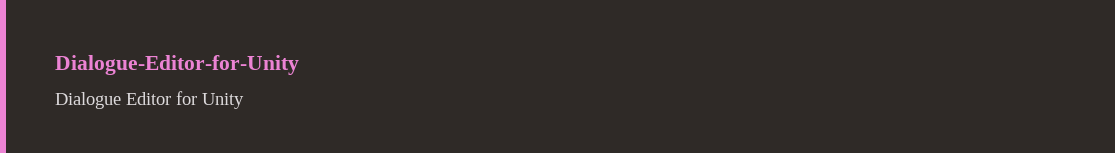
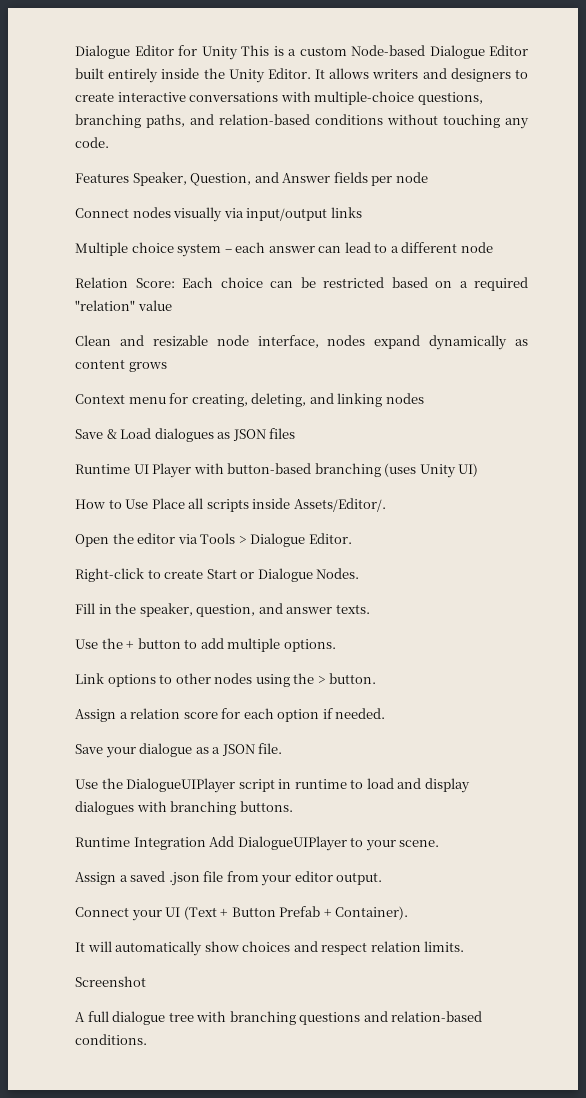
[55,55,299,75] Dialogue-Editor-for-Unity // -> (75, 52) none
(244, 101) none -> [241,45,528,59] [75,68,528,83] [75,91,483,105] [75,114,529,129] [75,137,109,148] [75,172,428,186] [75,207,362,222] [75,242,493,257] [75,277,528,291] [75,300,172,311] [75,335,528,350] [75,359,167,372] [75,393,424,407] [75,428,296,442] [75,463,479,478] [75,498,386,512] [75,533,352,547] [75,568,360,582] [75,603,370,617] [75,638,336,652] [75,673,377,687] [75,708,386,722] [75,743,283,758] [75,778,470,793] [75,801,293,815] [75,836,440,851] [75,871,383,886] [75,906,409,921] [75,941,465,956] [75,976,146,987] [75,1011,483,1025] [75,1034,147,1045] This is a custom Node-based Dialogue Editor built entirely inside the Unity Editor. It allows writers and designers to create interactive conversations with multiple-choice questions, branching paths, and relation-based conditions without touching any code. // Features Speaker, Question, and Answer fields per node // Connect nodes visually via input/output links // Multiple choice system – each answer can lead to a different node // Relation Score: Each choice can be restricted based on a required "relation" value // Clean and resizable node interface, nodes expand dynamically as content grows // Context menu for creating, deleting, and linking nodes // Save & Load dialogues as JSON files // Runtime UI Player with button-based branching (uses Unity UI) // How to Use Place all scripts inside Assets/Editor/. // Open the editor via Tools > Dialogue Editor. // Right-click to create Start or Dialogue Nodes. // Fill in the speaker, question, and answer texts. // Use the + button to add multiple options. // Link options to other nodes using the > button. // Assign a relation score for each option if needed. // Save your dialogue as a JSON file. // Use the DialogueUIPlayer script in runtime to load and display dialogues with branching buttons. // Runtime Integration Add DialogueUIPlayer to your scene. // Assign a saved .json file from your editor output. // Connect your UI (Text + Button Prefab + Container). // It will automatically show choices and respect relation limits. // Screenshot // A full dialogue tree with branching questions and relation-based conditions.

